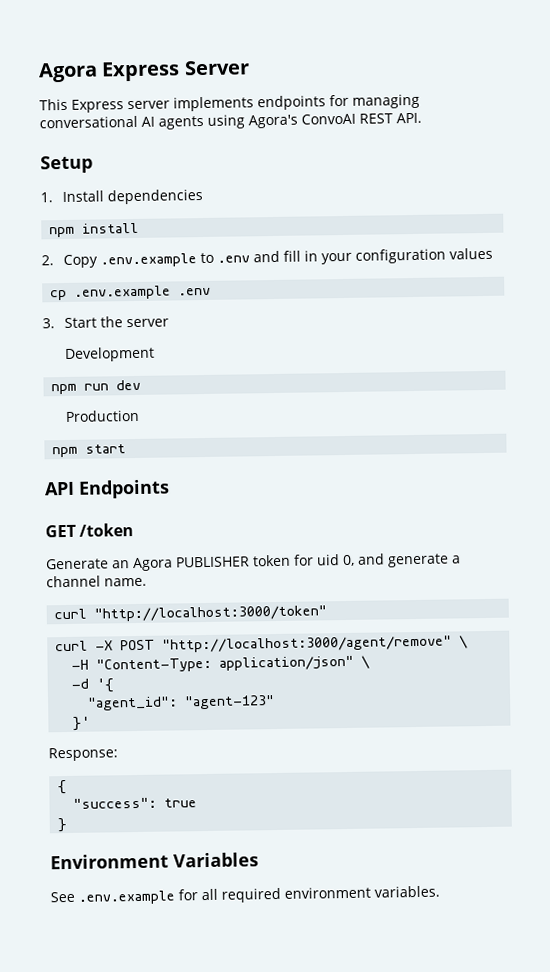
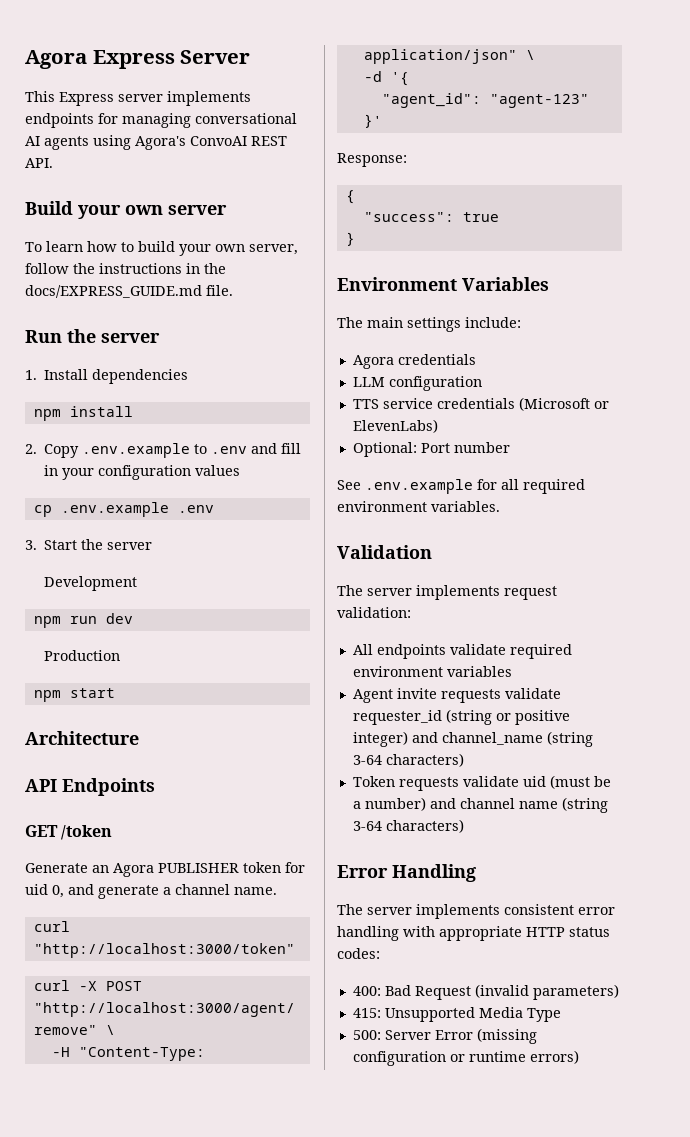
[40,155,93,174] Setup -> [25,201,227,219] [25,241,298,256] [25,263,226,274] [25,285,233,298] [25,329,160,343] Build your own server // To learn how to build your own server, follow the instructions in the docs/EXPRESS_GUIDE.md file. // Run the server
(127, 449) none -> [25,731,139,745] // Architecture
(259, 860) none -> [337,317,521,332] [352,354,476,369] [352,376,482,391] [352,397,609,411] [352,419,438,433] [352,442,510,457] // The main settings include: // Agora credentials // LLM configuration // TTS service credentials (Microsoft or ElevenLabs) // Optional: Port number
(440, 891) none -> [337,545,432,559] [337,585,557,600] [337,607,411,618] [352,644,572,659] [352,666,512,677] [352,688,561,703] [352,709,570,725] [352,731,593,747] [352,753,464,767] [352,775,611,791] [352,797,608,813] [352,819,464,833] [337,864,476,882] [337,904,615,919] [337,926,610,941] [337,948,380,959] [352,984,619,1000] [352,1007,561,1022] [352,1028,537,1044] [352,1050,579,1066] // Validation // The server implements request validation: // All endpoints validate required environment variables // Agent invite requests validate requester_id (string or positive integer) and channel_name (string 3-64 characters) // Token requests validate uid (must be a number) and channel name (string 3-64 characters) // Error Handling // The server implements consistent error handling with appropriate HTTP status codes: // 400: Bad Request (invalid parameters) // 415: Unsupported Media Type // 500: Server Error (missing configuration or runtime errors)

